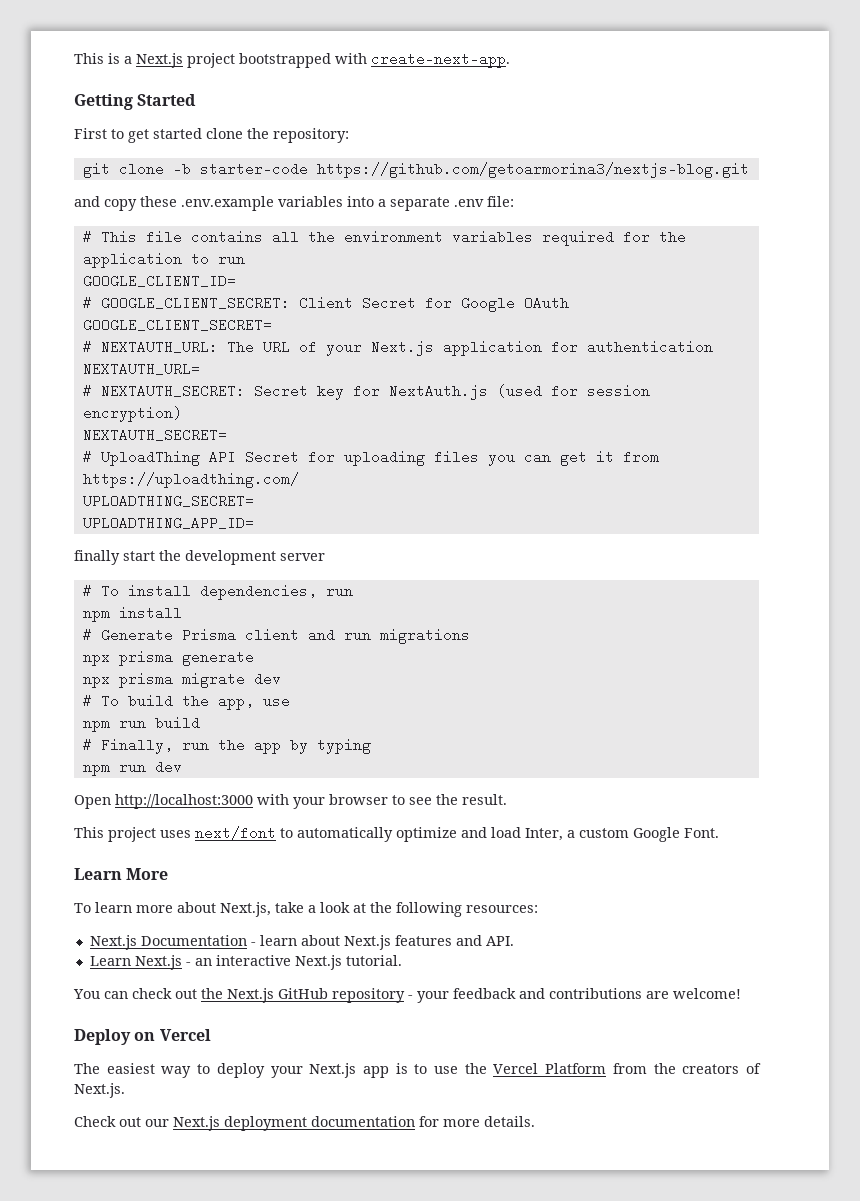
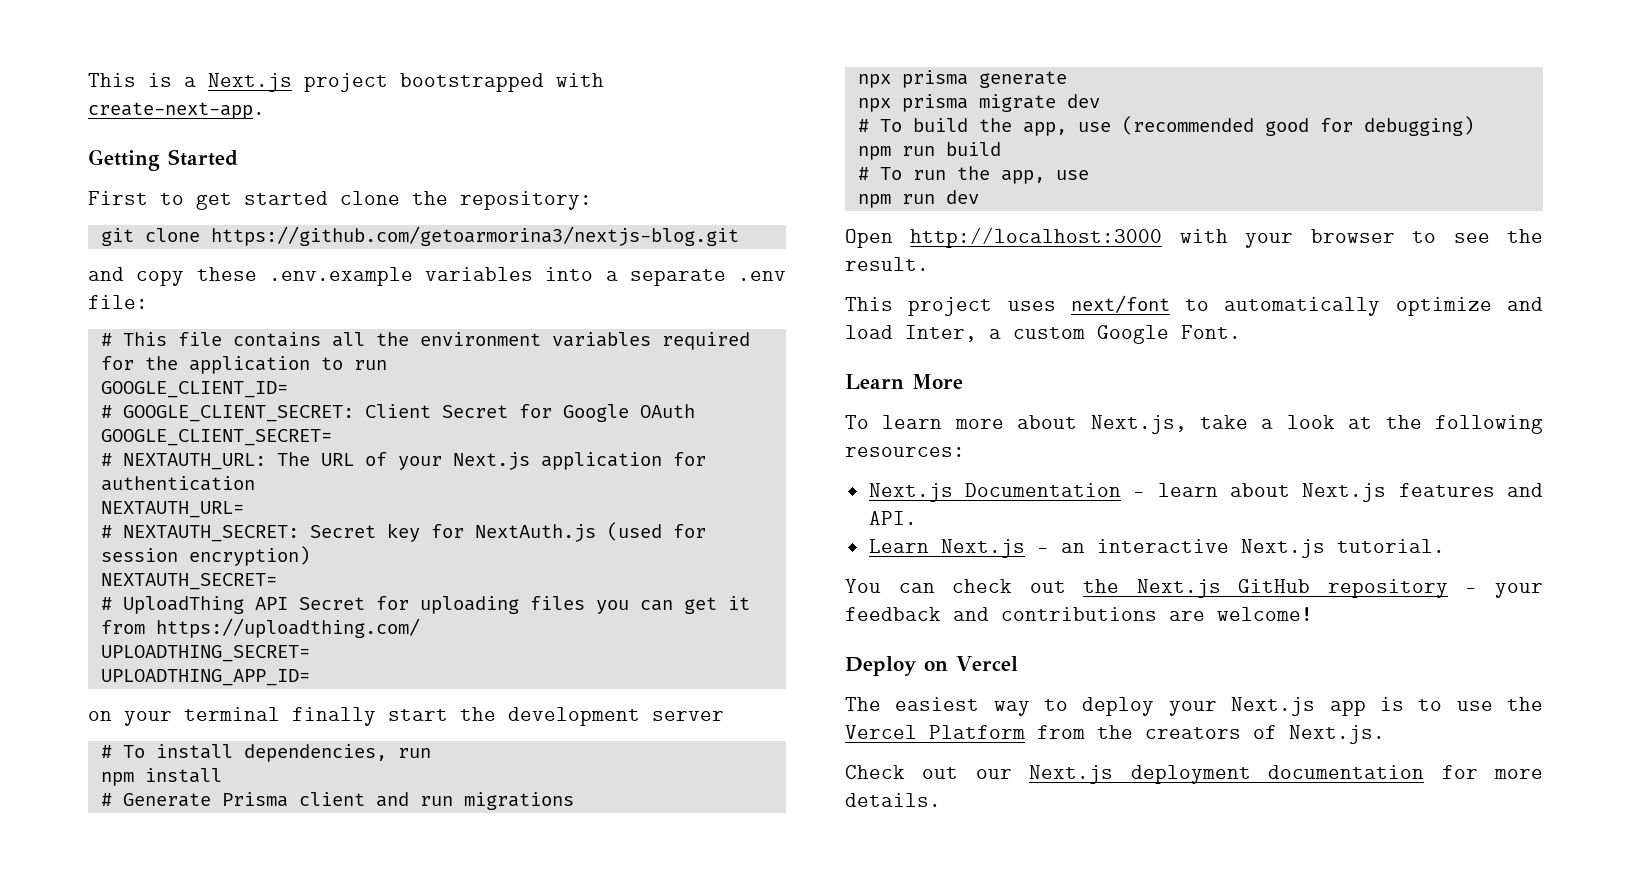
[172,162,308,176] -b starter-code -> (200, 235) none
(254, 523) none -> [88,707,280,726] on your terminal
(290, 701) none -> [1121,116,1474,136] (recommended good for debugging)
[100,738,173,754] Finally, -> [879,167,902,180] To
[253,738,371,754] app by typing -> [1000,170,1089,184] app, use

